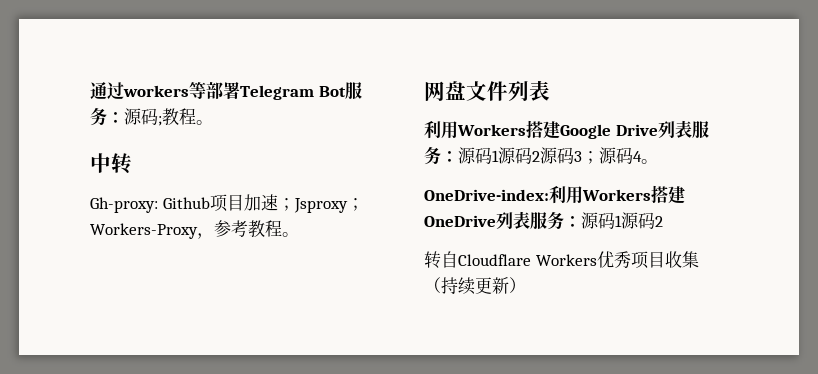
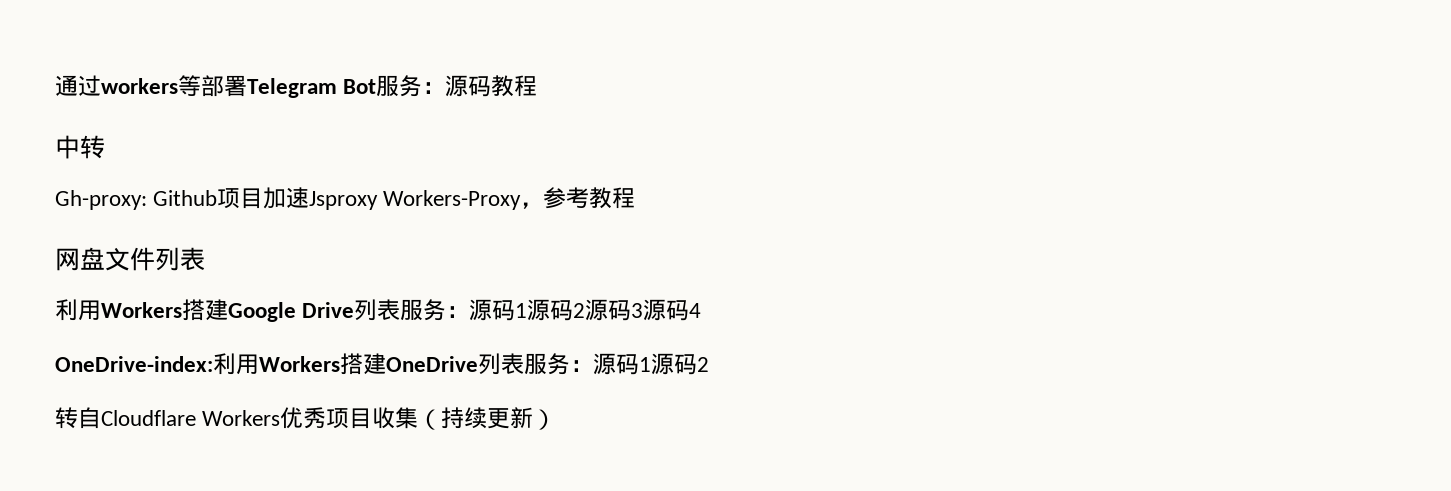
[158,108,213,126] ;教程。 -> [491,75,538,97] 教程
[277,198,364,213] ；Jsproxy； -> [309,191,379,210] Jsproxy
[282,232,299,237] 。 -> (636, 198) none
[582,151,599,164] ； -> (644, 310) none
[641,159,658,164] 。 -> (702, 310) none

